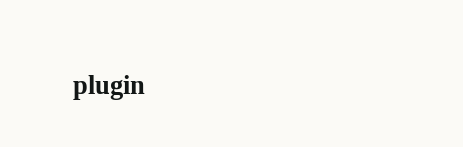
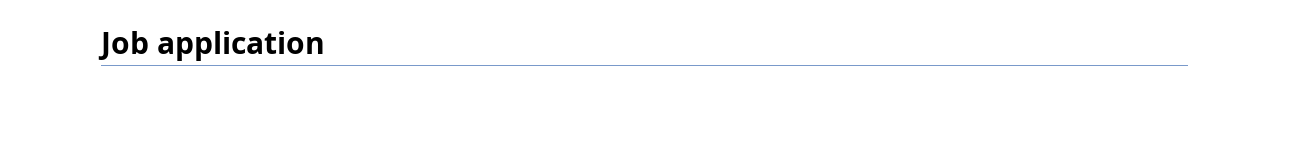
[73,75,145,100] plugin -> [98,31,326,61] Job application

